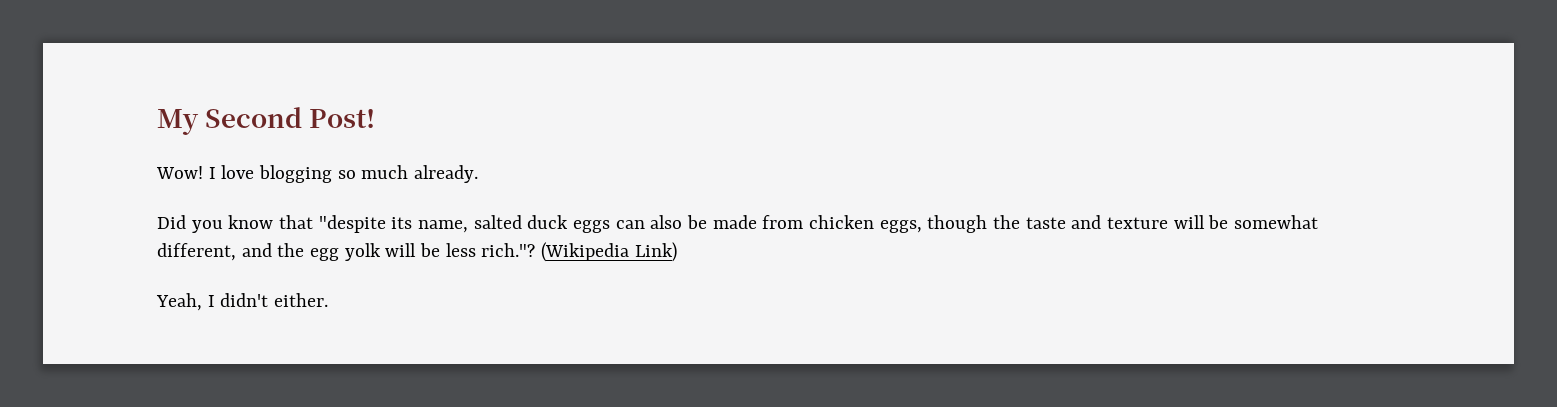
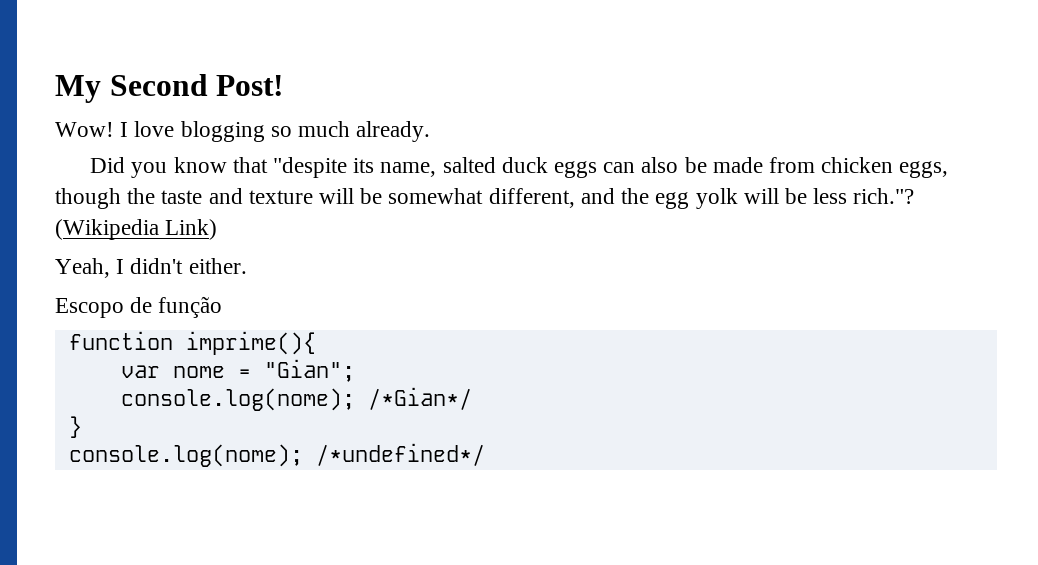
(329, 300) none -> [55,296,223,318] [68,331,316,355] [120,359,355,382] [120,387,472,411] [68,416,82,438] [68,443,485,467] // Escopo de função // function imprime(){ // var nome = "Gian"; // console.log(nome); /*Gian*/ // } // console.log(nome); /*undefined*/

